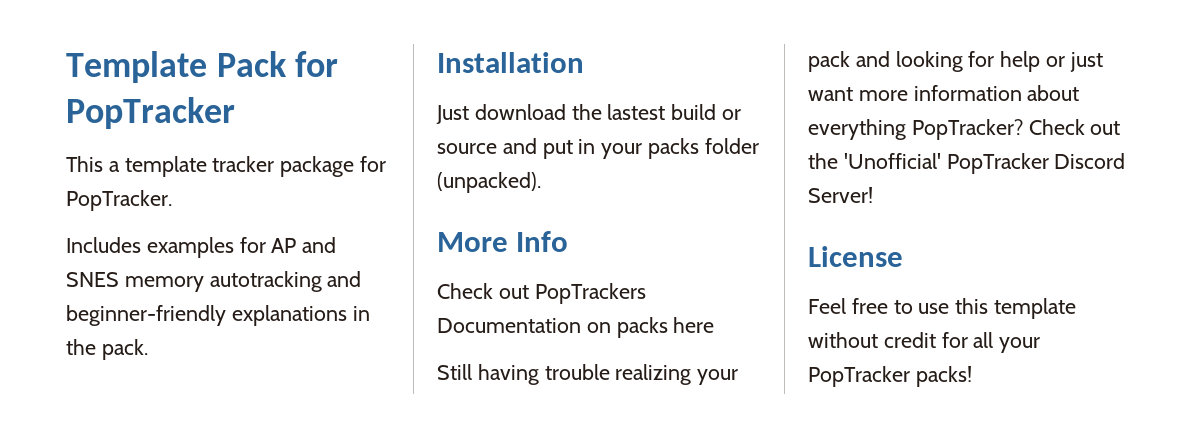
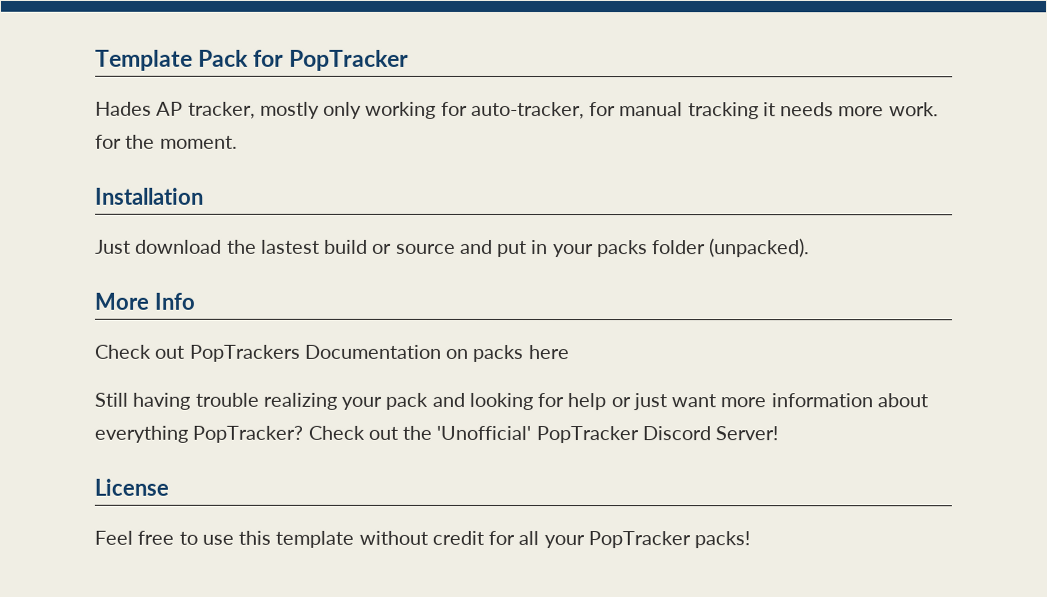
[66,156,387,177] [66,190,172,211] [66,237,337,258] [66,271,362,292] [66,305,370,326] [66,339,148,360] This a template tracker package for PopTracker. // Includes examples for AP and SNES memory autotracking and beginner-friendly explanations in the pack. -> [95,101,939,120] [95,134,238,149] Hades AP tracker, mostly only working for auto-tracker, for manual tracking it needs more work. for the moment.

